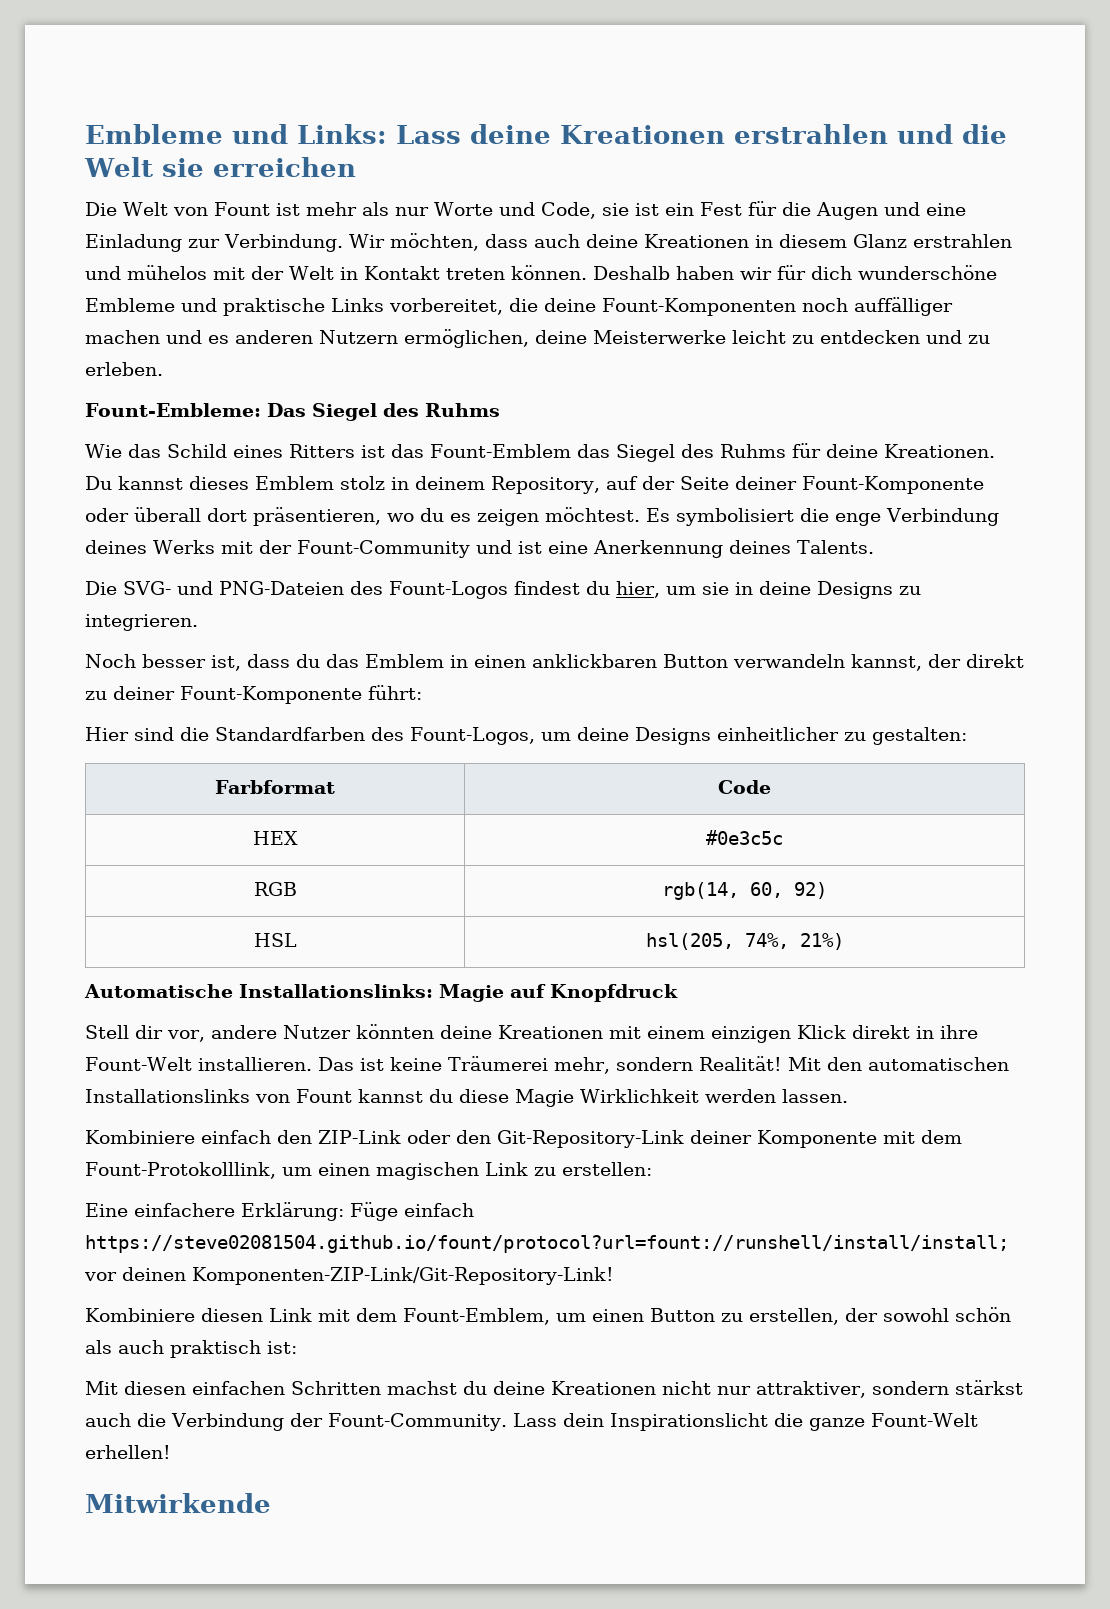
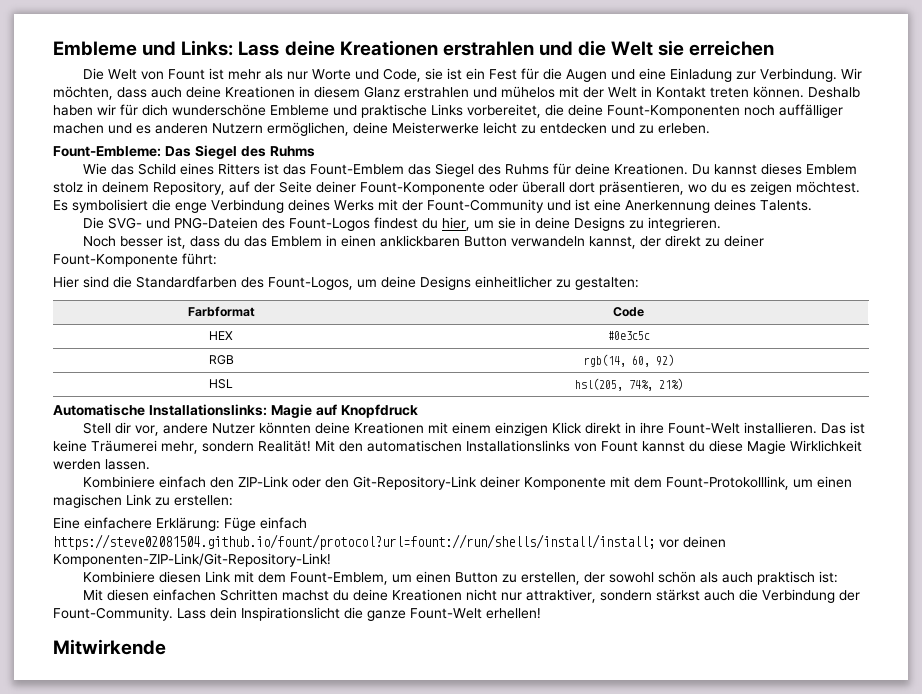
[85,1235,1009,1253] https://steve02081504.github.io/fount/protocol?url=fount://runshell/install/install; -> [53,534,655,550] https://steve02081504.github.io/fount/protocol?url=fount://run/shells/install/install;

